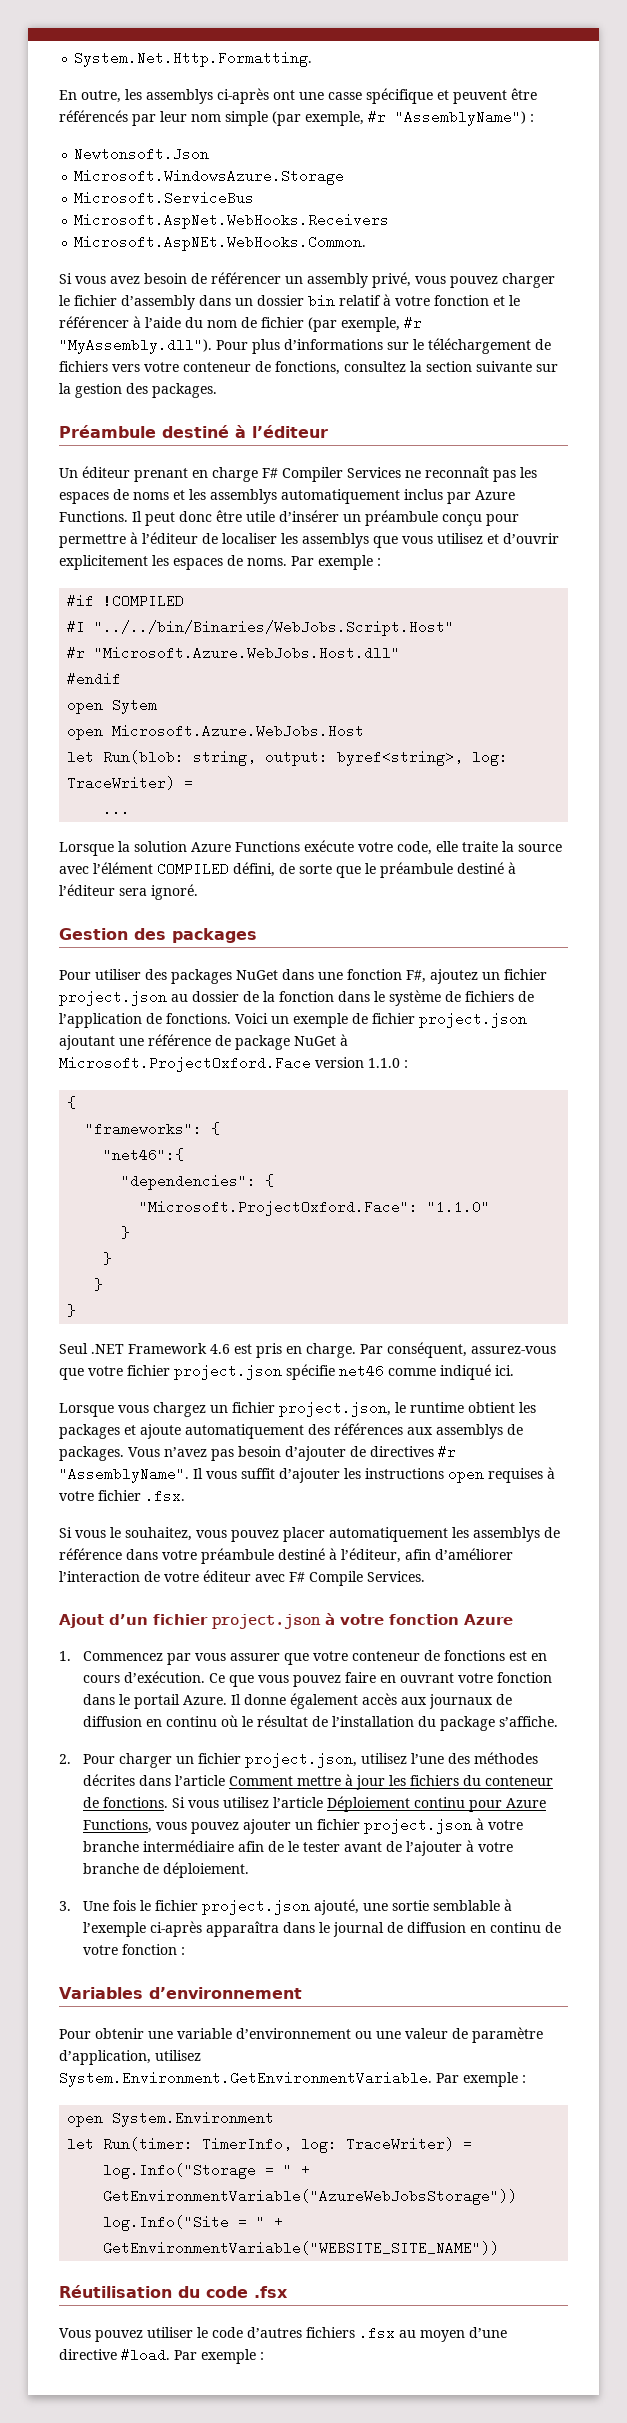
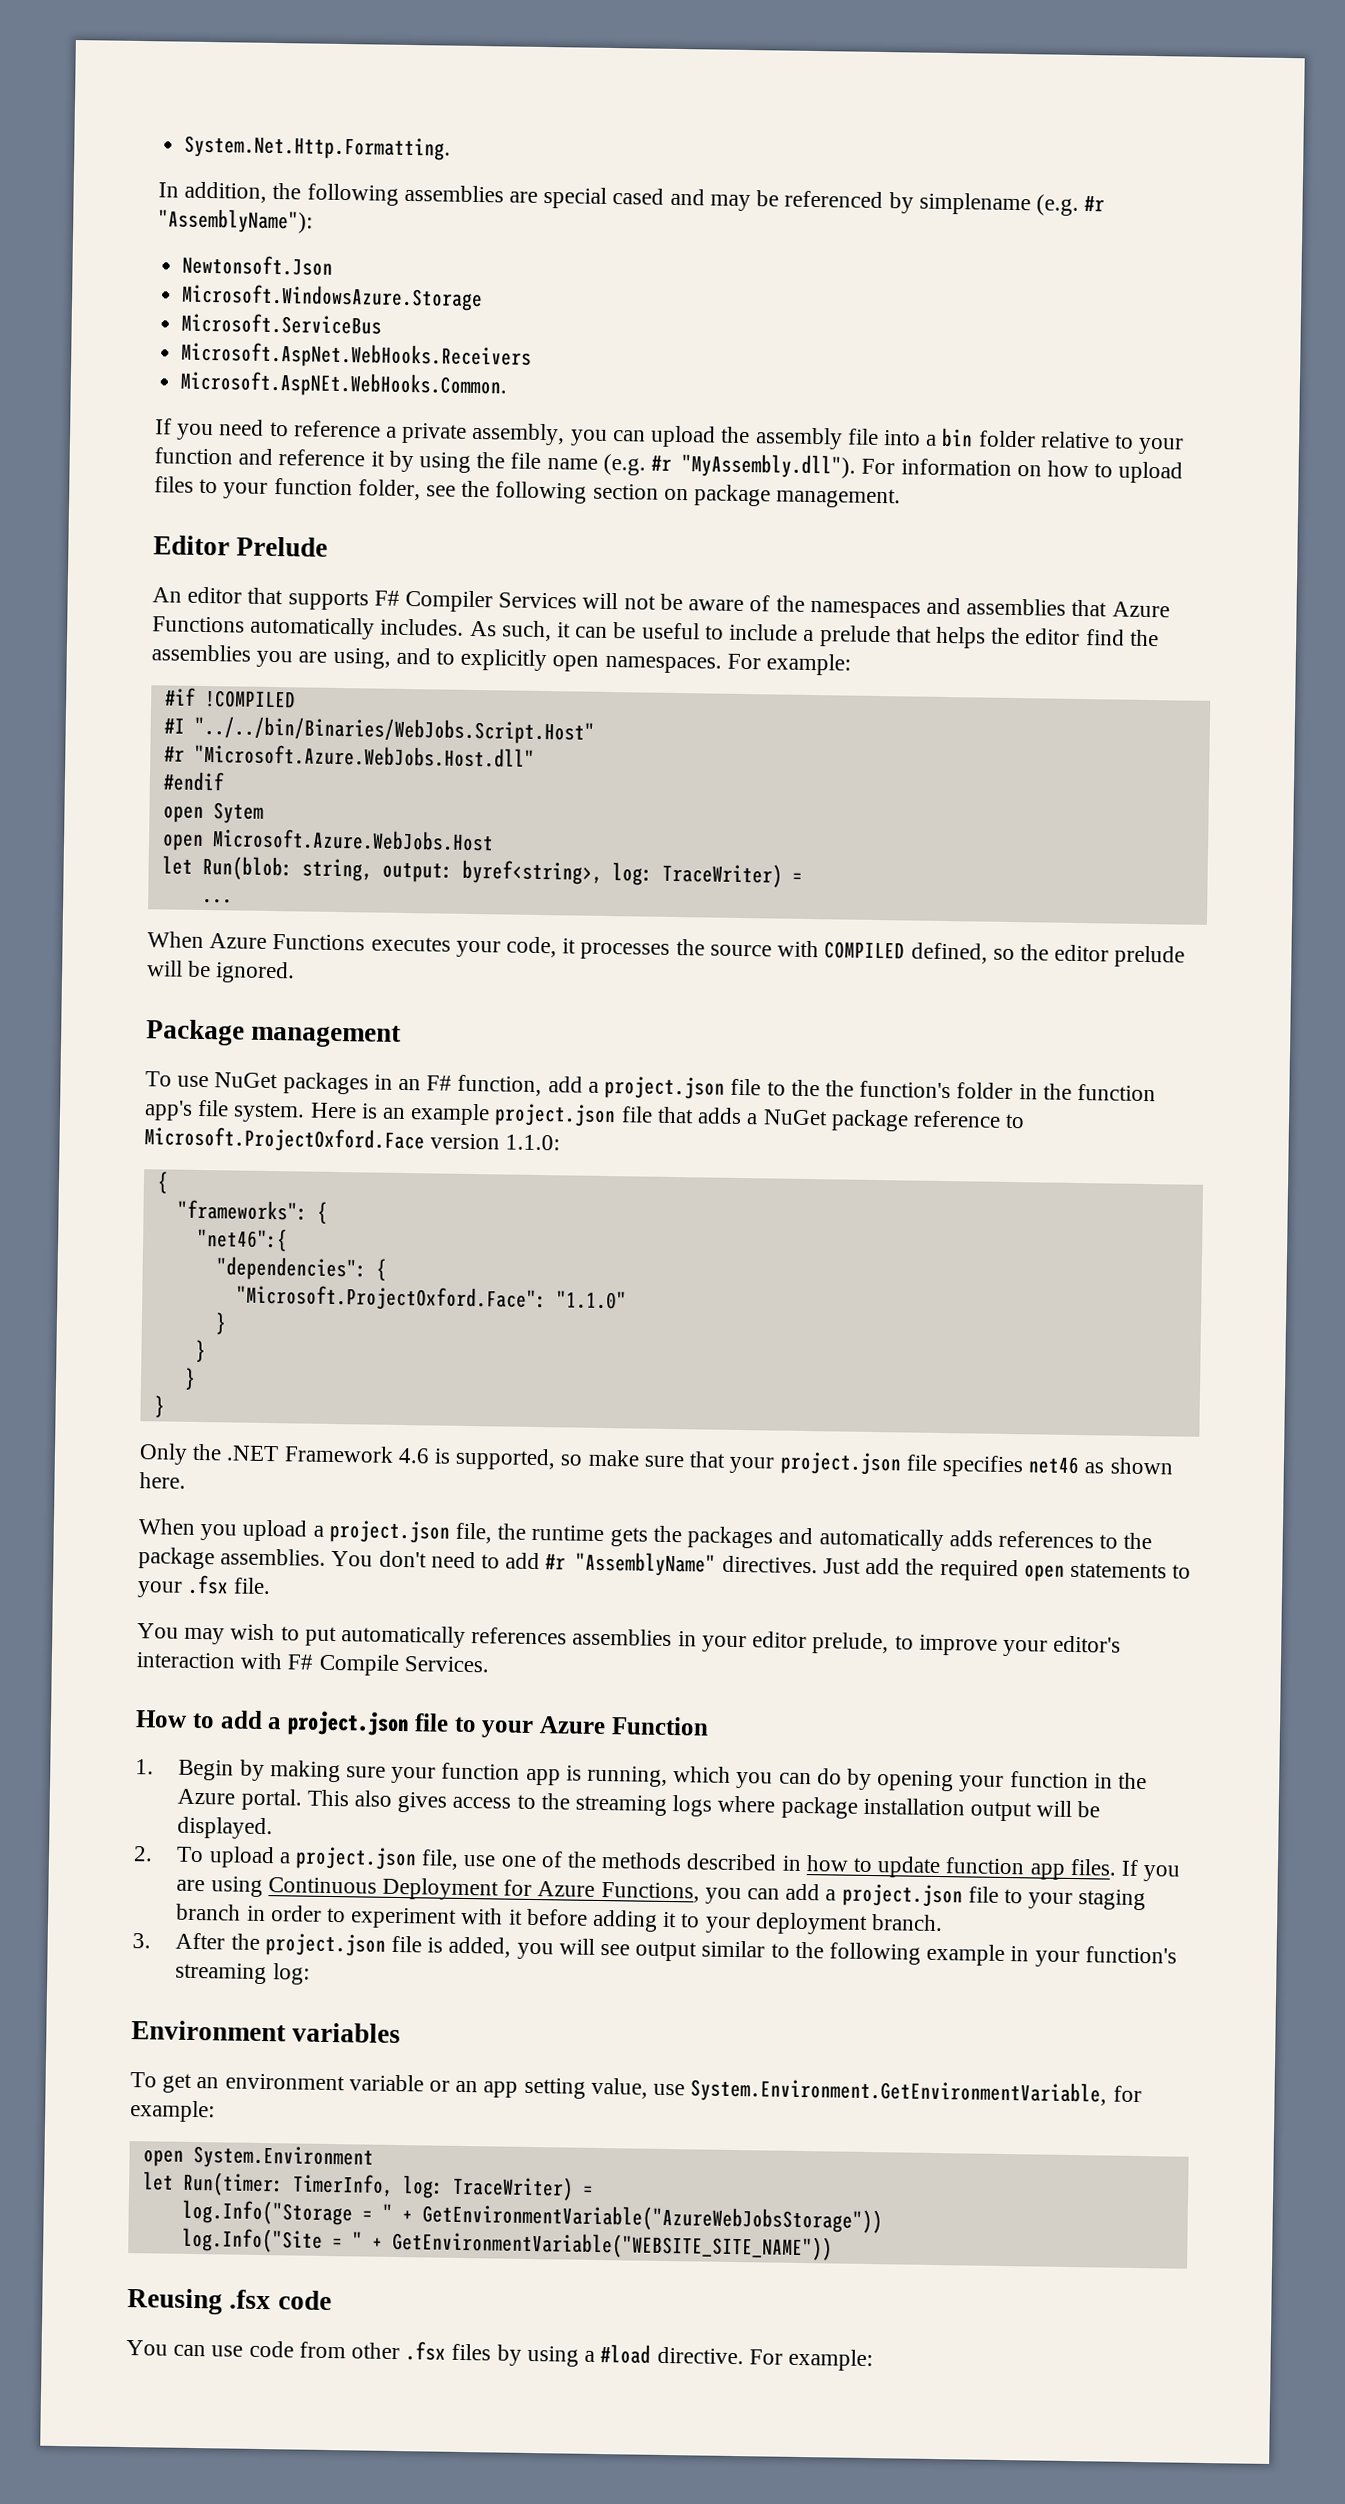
[59,88,537,104] [59,110,534,126] En outre, les assemblys ci-après ont une casse spécifique et peuvent être référencés par leur nom simple (par exemple, #r "AssemblyName") : -> [158,181,1106,216] [158,208,313,234] In addition, the following assemblies are special cased and may be referenced by simplename (e.g. #r "AssemblyName"):
[59,272,555,288] [59,294,520,310] [59,316,422,332] [59,338,551,354] [59,361,558,375] [59,383,217,398] [59,425,328,438] [59,466,537,482] [59,489,515,504] [59,510,519,526] [59,532,559,548] [59,555,381,570] Si vous avez besoin de référencer un assembly privé, vous pouvez charger le fichier d’assembly dans un dossier bin relatif à votre fonction et le référencer à l’aide du nom de fichier (par exemple, #r "MyAssembly.dll"). Pour plus d’informations sur le téléchargement de fichiers vers votre conteneur de fonctions, consultez la section suivante sur la gestion des packages. // Préambule destiné à l’éditeur // Un éditeur prenant en charge F# Compiler Services ne reconnaît pas les espaces de noms et les assemblys automatiquement inclus par Azure Functions. Il peut donc être utile d’insérer un préambule conçu pour permettre à l’éditeur de localiser les assemblys que vous utilisez et d’ouvrir explicitement les espaces de noms. Par exemple : -> [155,418,1185,455] [154,447,1184,484] [154,476,902,509] [153,535,329,557] [152,586,1170,619] [152,616,1159,649] [151,644,852,676] If you need to reference a private assembly, you can upload the assembly file into a bin folder relative to your function and reference it by using the file name (e.g. #r "MyAssembly.dll"). For information on how to upload files to your function folder, see the following section on package management. // Editor Prelude // An editor that supports F# Compiler Services will not be aware of the namespaces and assemblies that Azure Functions automatically includes. As such, it can be useful to include a prelude that helps the editor find the assemblies you are using, and to explicitly open namespaces. For example:
[59,840,562,856] [59,862,516,878] [59,884,198,900] [59,928,257,943] [59,969,547,984] [59,990,534,1006] [59,1012,527,1028] [59,1034,348,1050] [59,1056,408,1072] Lorsque la solution Azure Functions exécute votre code, elle traite la source avec l’élément COMPILED défini, de sorte que le préambule destiné à l’éditeur sera ignoré. // Gestion des packages // Pour utiliser des packages NuGet dans une fonction F#, ajoutez un fichier project.json au dossier de la fonction dans le système de fichiers de l’application de fonctions. Voici un exemple de fichier project.json ajoutant une référence de package NuGet à Microsoft.ProjectOxford.Face version 1.1.0 : -> [147,931,1186,968] [147,960,296,984] [146,1019,402,1048] [145,1071,1156,1102] [144,1099,1026,1132] [144,1126,561,1154] When Azure Functions executes your code, it processes the source with COMPILED defined, so the editor prelude will be ignored. // Package management // To use NuGet packages in an F# function, add a project.json file to the the function's folder in the function app's file system. Here is an example project.json file that adds a NuGet package reference to Microsoft.ProjectOxford.Face version 1.1.0:
[59,1343,88,1354] Seul -> [139,1443,223,1465] Only the
[234,1342,556,1358] [59,1364,514,1380] [59,1401,536,1417] [59,1423,523,1439] [59,1445,456,1461] [59,1467,555,1483] [59,1489,185,1503] [59,1527,560,1542] [59,1548,513,1564] [59,1570,425,1586] [59,1613,513,1629] est pris en charge. Par conséquent, assurez-vous que votre fichier project.json spécifie net46 comme indiqué ici. // Lorsque vous chargez un fichier project.json, le runtime obtient les packages et ajoute automatiquement des références aux assemblys de packages. Vous n’avez pas besoin d’ajouter de directives #r "AssemblyName". Il vous suffit d’ajouter les instructions open requises à votre fichier .fsx. // Si vous le souhaitez, vous pouvez placer automatiquement les assemblys de référence dans votre préambule destiné à l’éditeur, afin d’améliorer l’interaction de votre éditeur avec F# Compile Services. // Ajout d’un fichier project.json à votre fonction Azure -> [434,1447,1173,1478] [139,1472,186,1489] [138,1518,1153,1552] [138,1547,1192,1582] [137,1574,272,1598] [137,1623,1122,1657] [136,1652,489,1676] [135,1710,709,1738] is supported, so make sure that your project.json file specifies net46 as shown here. // When you upload a project.json file, the runtime gets the packages and automatically adds references to the package assemblies. You don't need to add #r "AssemblyName" directives. Just add the required open statements to your .fsx file. // You may wish to put automatically references assemblies in your editor prelude, to improve your editor's interaction with F# Compile Services. // How to add a project.json file to your Azure Function
[83,1650,548,1665] [83,1671,553,1687] [83,1693,513,1709] [83,1715,559,1731] [59,1752,539,1768] [83,1774,554,1790] [83,1796,547,1812] [83,1818,524,1834] [83,1840,514,1856] [83,1862,250,1878] [59,1899,513,1915] [83,1921,562,1937] [83,1944,186,1955] [59,1987,302,1999] [59,2027,543,2043] [59,2050,201,2065] [59,2071,526,2087] Commencez par vous assurer que votre conteneur de fonctions est en cours d’exécution. Ce que vous pouvez faire en ouvrant votre fonction dans le portail Azure. Il donne également accès aux journaux de diffusion en continu où le résultat de l’installation du package s’affiche. // 2. Pour charger un fichier project.json, utilisez l’une des méthodes décrites dans l’article Comment mettre à jour les fichiers du conteneur de fonctions. Si vous utilisez l’article Déploiement continu pour Azure Functions, vous pouvez ajouter un fichier project.json à votre branche intermédiaire afin de le tester avant de l’ajouter à votre branche de déploiement. // 3. Une fois le fichier project.json ajouté, une sortie semblable à l’exemple ci-après apparaîtra dans le journal de diffusion en continu de votre fonction : // Variables d’environnement // Pour obtenir une variable d’environnement ou une valeur de paramètre d’application, utilisez System.Environment.GetEnvironmentVariable. Par exemple : -> [178,1759,1148,1792] [177,1788,1101,1822] [177,1816,274,1840] [133,1846,1181,1882] [176,1876,1147,1911] [176,1903,944,1935] [132,1932,1177,1968] [175,1962,310,1985] [131,2020,402,2044] [130,2072,1142,2107] [130,2100,215,2123] Begin by making sure your function app is running, which you can do by opening your function in the Azure portal. This also gives access to the streaming logs where package installation output will be displayed. // 2. To upload a project.json file, use one of the methods described in how to update function app files. If you are using Continuous Deployment for Azure Functions, you can add a project.json file to your staging branch in order to experiment with it before adding it to your deployment branch. // 3. After the project.json file is added, you will see output similar to the following example in your function's streaming log: // Environment variables // To get an environment variable or an app setting value, use System.Environment.GetEnvironmentVariable, for example:
[59,2285,288,2298] [59,2326,507,2342] [59,2348,264,2364] Réutilisation du code .fsx // Vous pouvez utiliser le code d’autres fichiers .fsx au moyen d’une directive #load. Par exemple : -> [127,2288,332,2315] [126,2340,873,2372] Reusing .fsx code // You can use code from other .fsx files by using a #load directive. For example:

